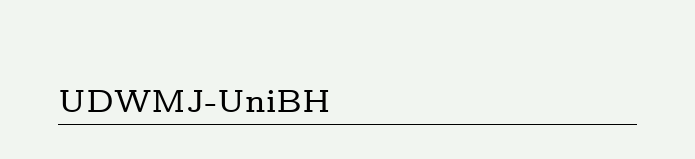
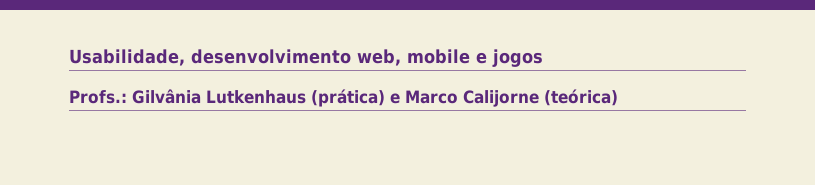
[58,90,330,112] UDWMJ-UniBH -> [69,49,543,67] [69,89,618,107] Usabilidade, desenvolvimento web, mobile e jogos // Profs.: Gilvânia Lutkenhaus (prática) e Marco Calijorne (teórica)

